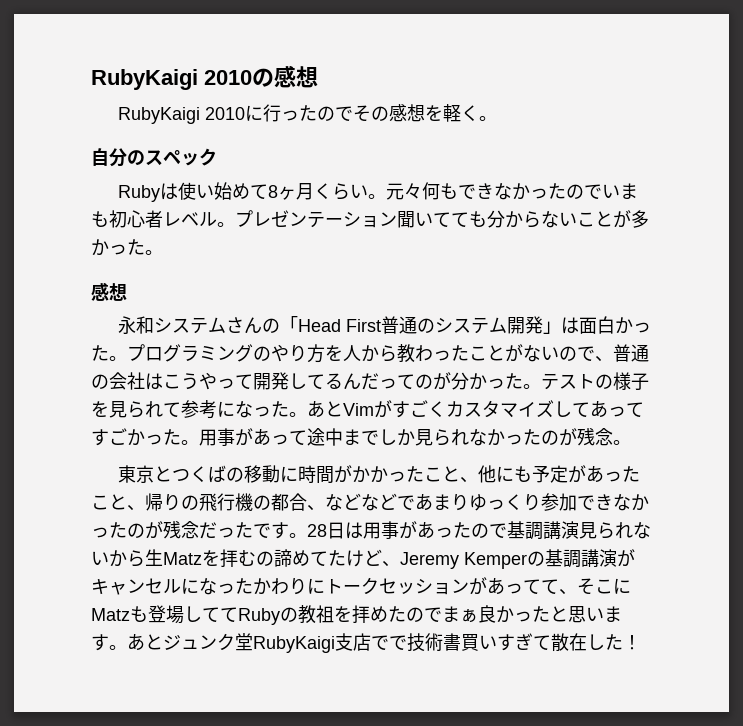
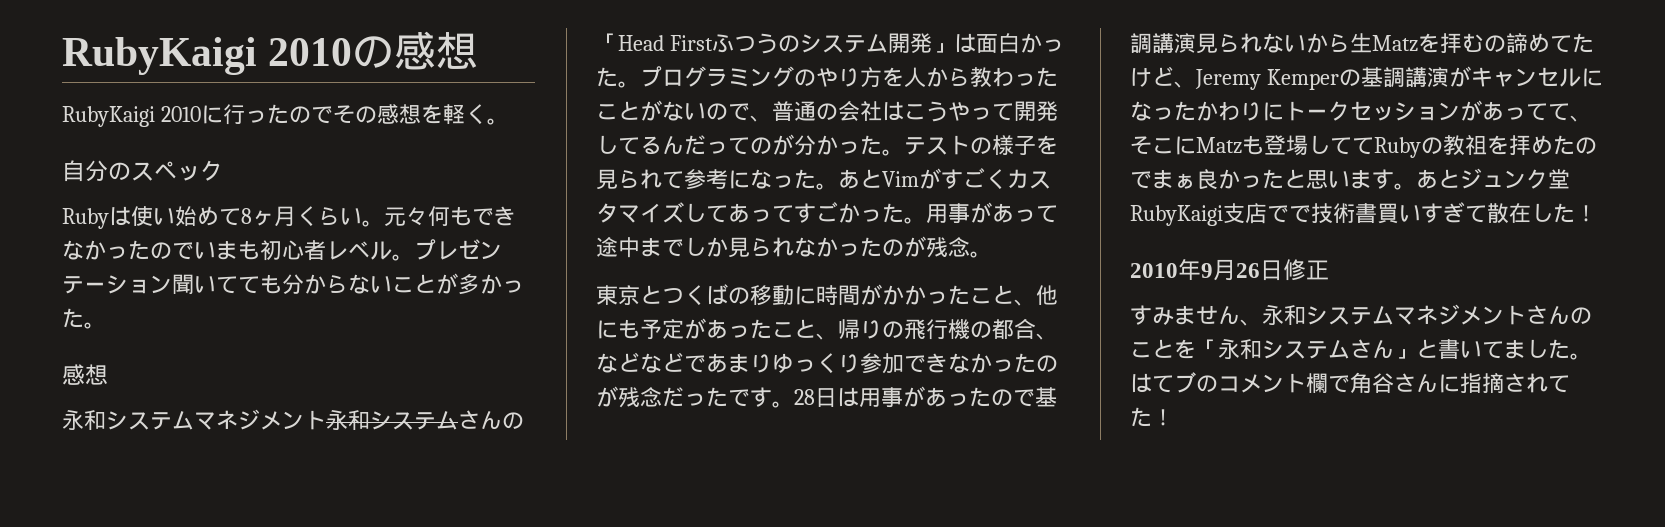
(226, 325) none -> [194,409,458,430] マネジメント永和システム
[380,316,417,334] 普通 -> [711,33,778,54] ふつう
(641, 642) none -> [1130,259,1329,281] [1130,304,1592,326] [1130,339,1592,360] [1130,372,1570,394] [1130,407,1174,427] // 2010年9月26日修正 // すみません、永和システムマネジメントさんのことを「永和システムさん」と書いてました。はてブのコメント欄で角谷さんに指摘されてた！

